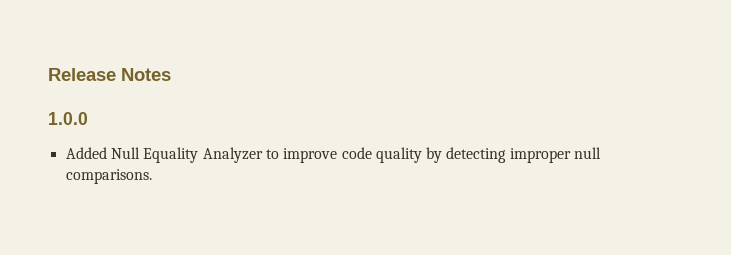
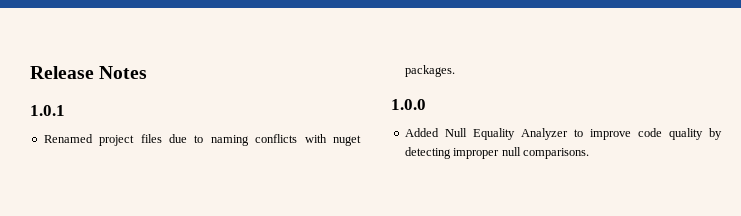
(171, 74) none -> [30,105,65,116] [43,134,361,146] [404,65,455,77] // 1.0.1 // Renamed project files due to naming conflicts with nuget packages.

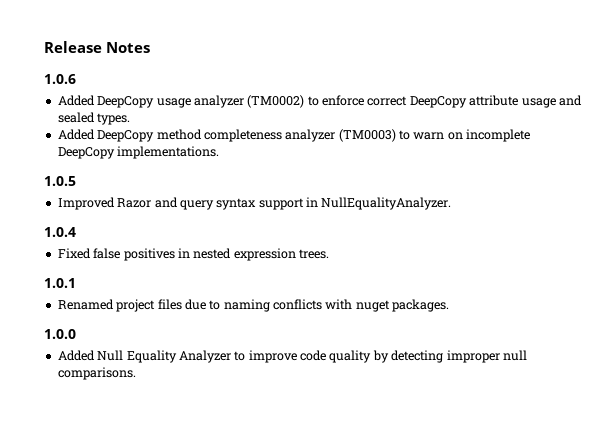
(148, 72) none -> [44,74,76,84] [57,95,582,108] [57,112,131,125] [57,129,531,142] [57,146,220,159] [44,176,76,186] [57,197,452,210] [44,227,76,237] [57,248,329,261] // 1.0.6 // Added DeepCopy usage analyzer (TM0002) to enforce correct DeepCopy attribute usage and sealed types. // Added DeepCopy method completeness analyzer (TM0003) to warn on incomplete DeepCopy implementations. // 1.0.5 // Improved Razor and query syntax support in NullEqualityAnalyzer. // 1.0.4 // Fixed false positives in nested expression trees.

